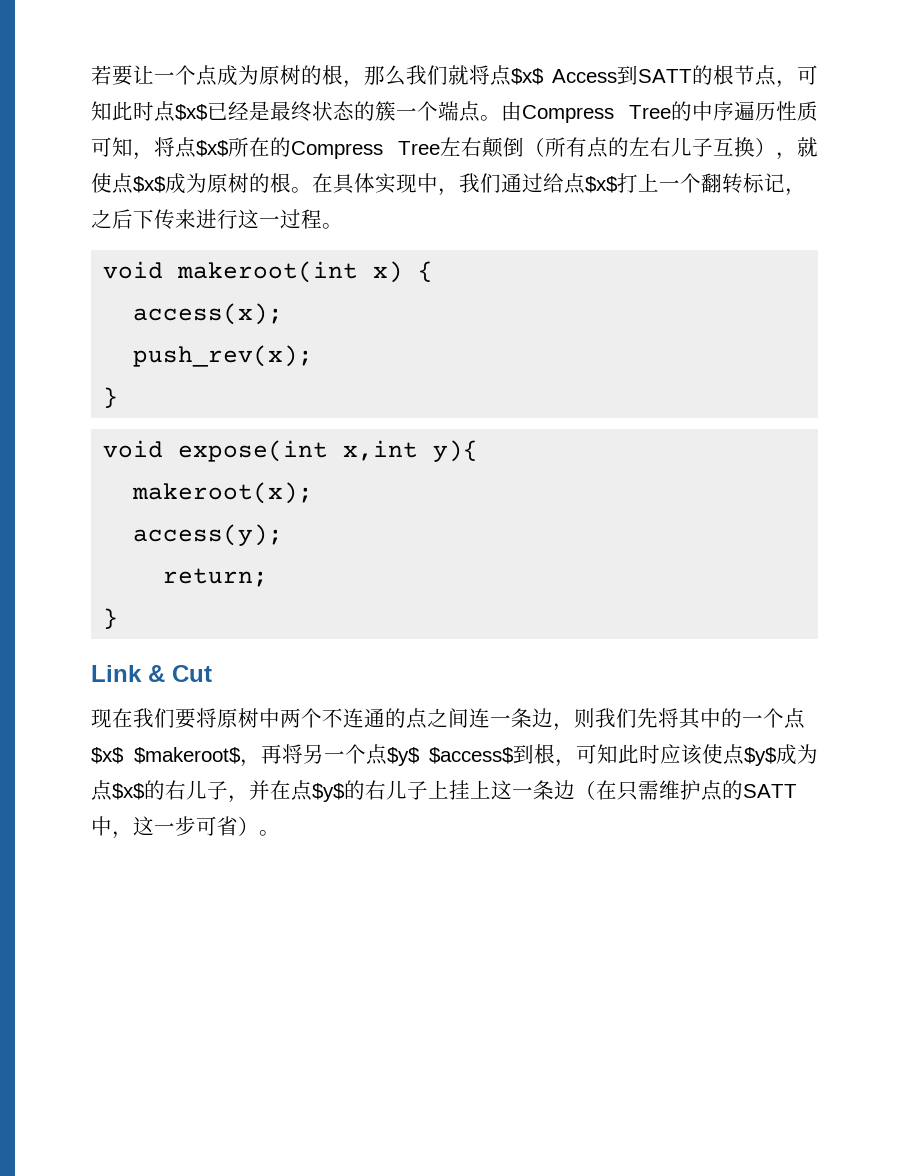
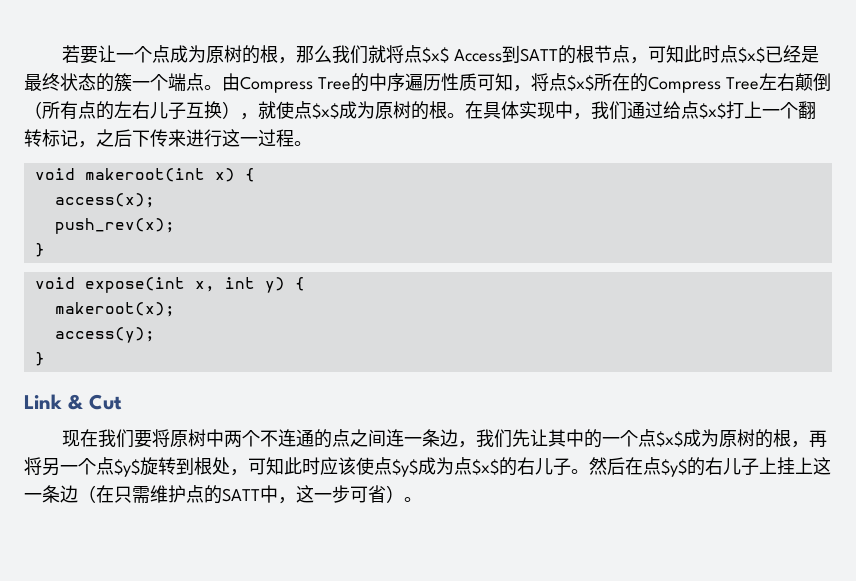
[343,440,479,462] x,int y){ -> [194,277,305,293] x, int y) {
[163,568,269,587] // return; -> (155, 335) none
[574,708,679,728] 则我们先将 -> [476,429,549,448] 我们先让
[133,747,241,764] $makeroot$ -> [683,429,792,448] 成为原树的根
[429,744,555,764] $access$到根 -> [140,457,230,476] 旋转到根处
[228,780,270,803] ，并 -> [571,457,625,475] 。然后

